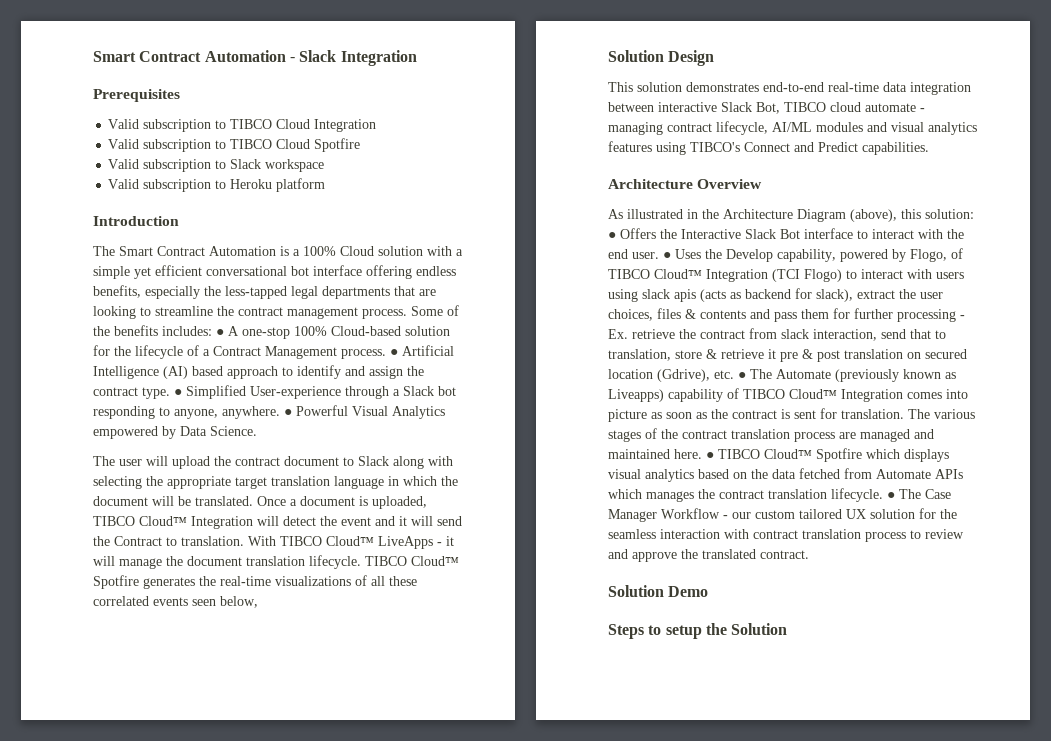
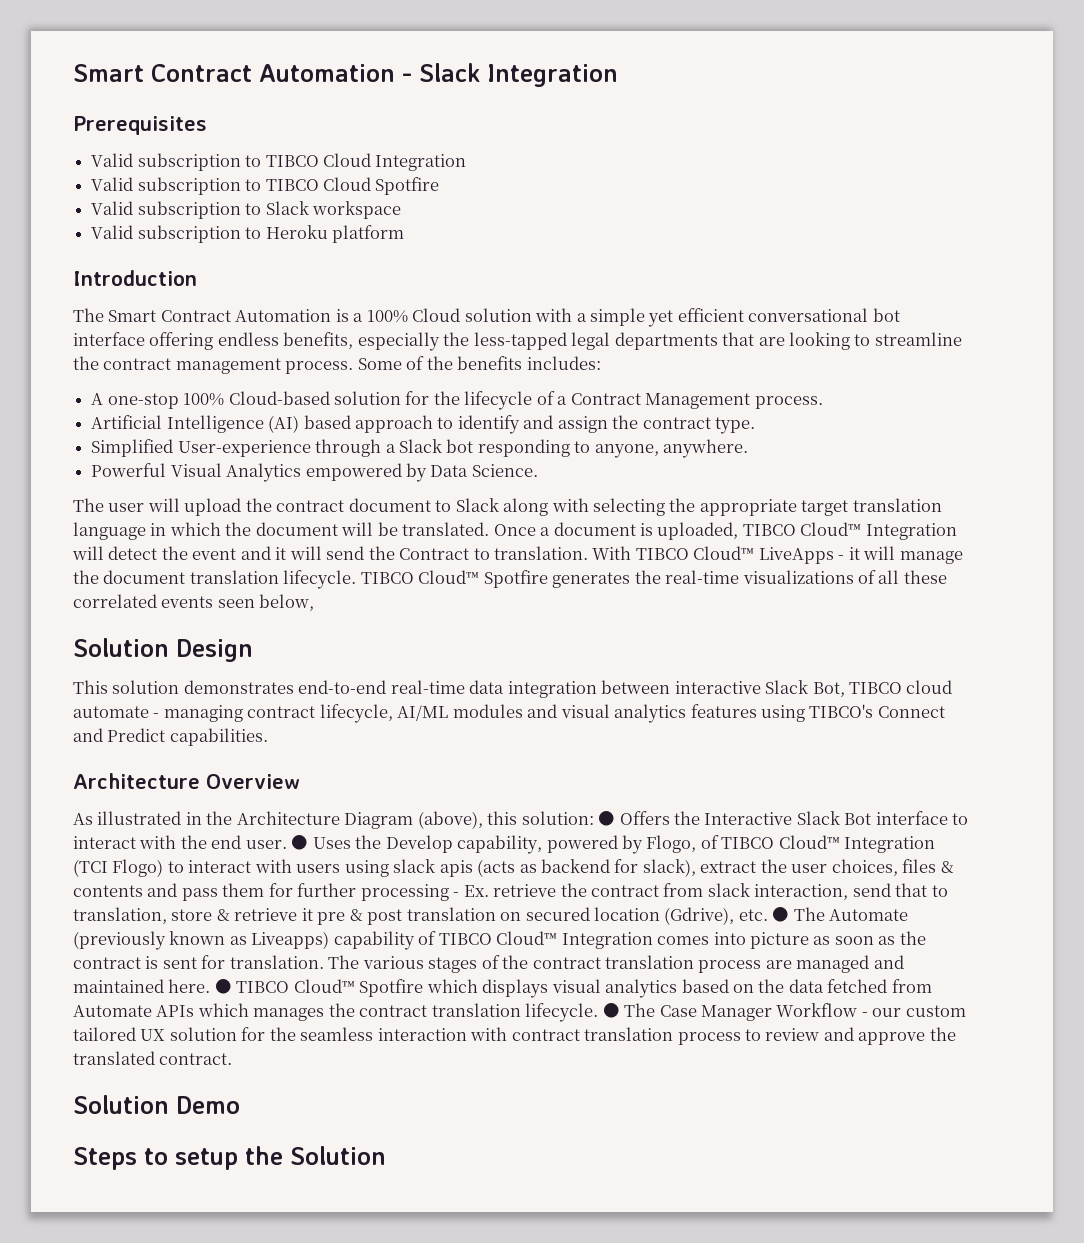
[216,329,224,336] ● -> (601, 363) //
[390,349,398,356] ● -> (823, 402) //
[174,389,182,396] ● -> (756, 425) //
[284,409,292,416] ● -> (749, 448) //

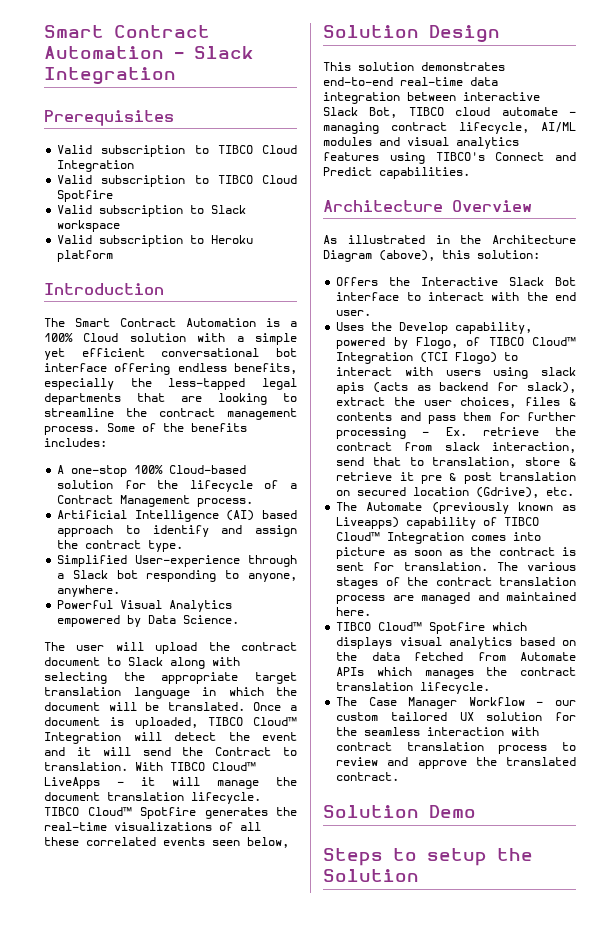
[598,811,616,826] ● -> (540, 254) //
[291,835,309,850] ● -> (372, 313) //
[772,907,790,922] ● -> (575, 491) //
[214,979,232,994] ● -> (372, 611) //
[602,1003,620,1018] ● -> (491, 688) //

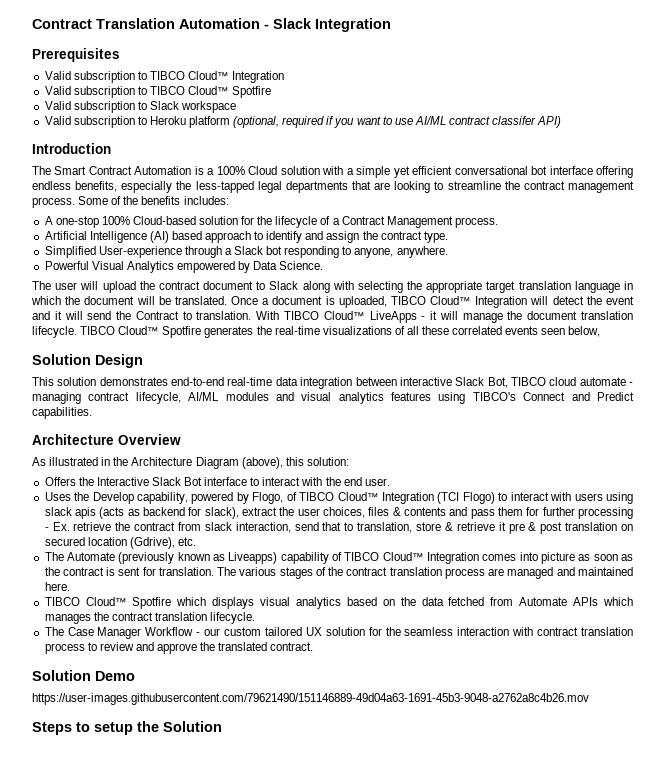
[44,25,210,38] Smart Contract -> [32,18,175,29] Contract Translation
[262,145,297,154] Cloud -> [188,71,230,80] Cloud™
[262,175,297,184] Cloud -> [188,86,230,95] Cloud™
(114, 256) none -> [233,116,562,128] (optional, required if you want to use AI/ML contract classifer API)
(476, 811) none -> [32,693,589,705] // https://user-images.githubusercontent.com/79621490/151146889-49d04a63-1691-45b3-9048-a2762a8c4b26.mov

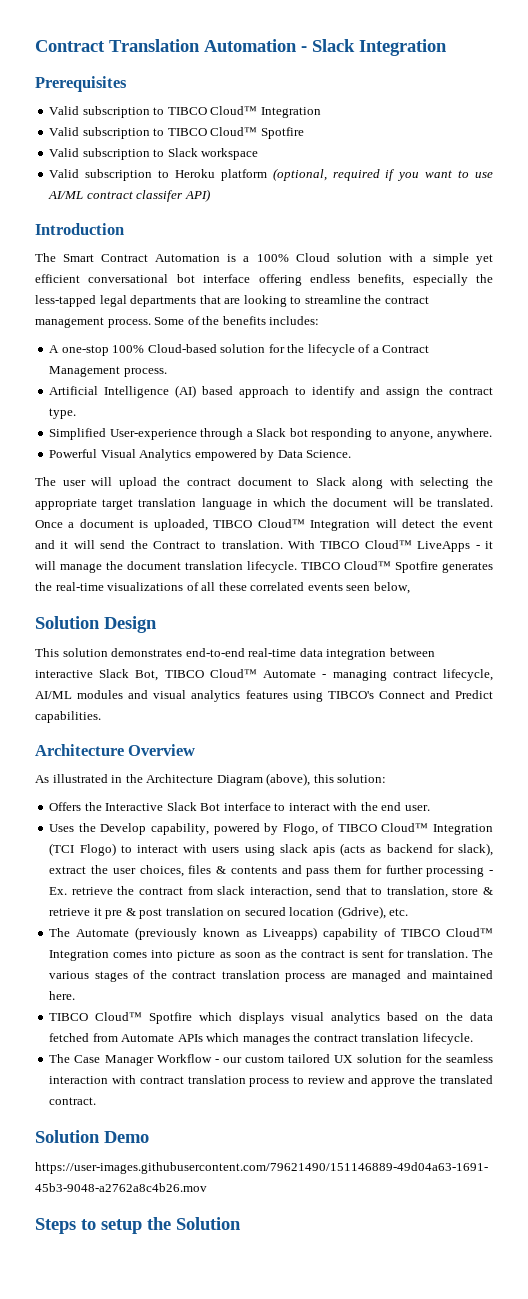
[549,377,626,386] cloud automate -> [209,669,317,678] Cloud™ Automate

